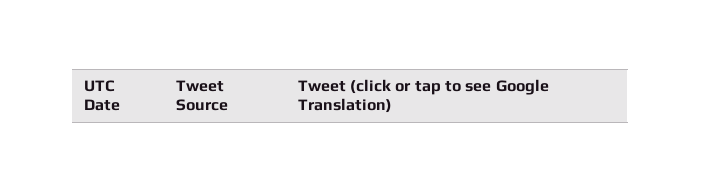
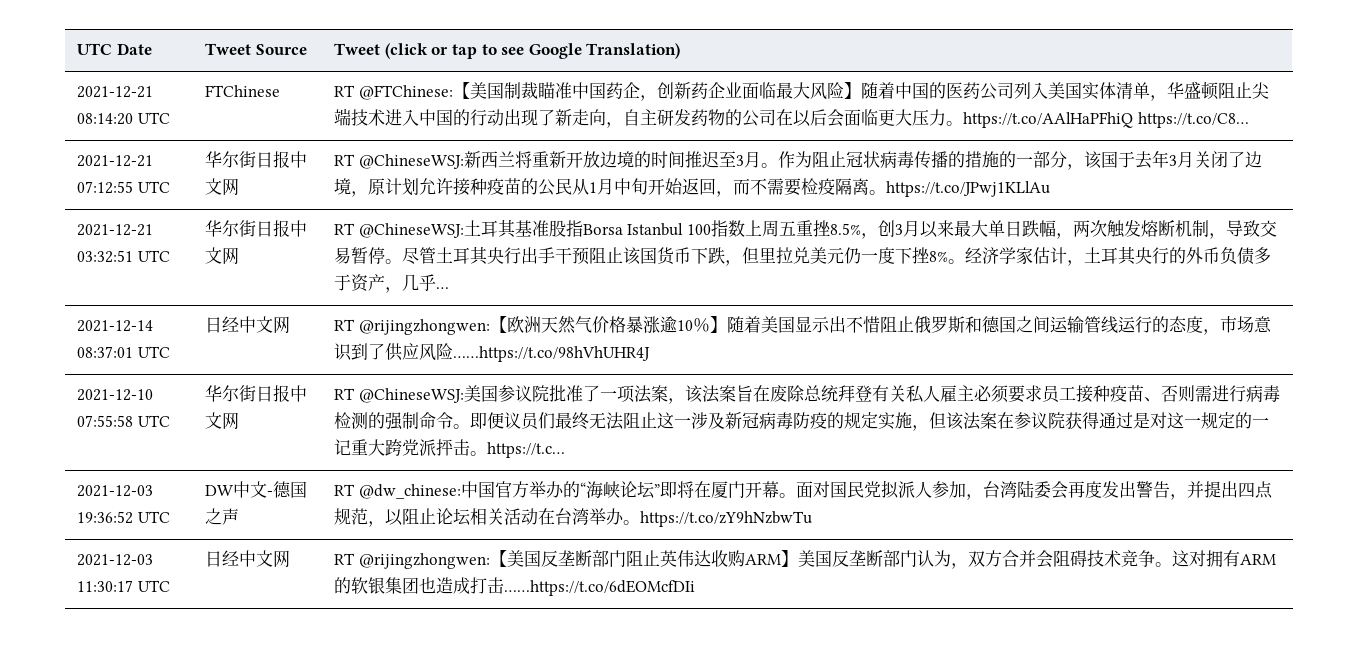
(392, 105) none -> [77,86,154,98] [77,112,170,125] [205,85,281,97] [334,81,1269,101] [334,108,1249,128] [77,155,154,167] [77,181,170,194] [205,151,308,168] [205,178,240,196] [334,150,1262,170] [334,178,1051,197] [77,224,154,236] [77,250,170,263] [205,220,308,237] [205,247,240,265] [334,219,1277,239] [334,246,1272,266] [334,274,450,293] [77,320,154,332] [77,346,170,358] [205,316,291,334] [334,316,1272,335] [334,343,651,362] [77,389,154,401] [77,415,170,427] [205,385,308,402] [205,412,240,430] [334,385,1280,404] [334,412,1270,431] [334,439,566,458] [77,485,154,497] [77,511,170,524] [205,481,308,498] [205,508,240,525] [334,480,1273,500] [334,508,813,527] [77,554,154,566] [77,580,170,592] [205,550,291,568] [334,550,1276,569] [334,577,696,596] // 2021-12-21 08:14:20 UTC | FTChinese | RT @FTChinese:【美国制裁瞄准中国药企，创新药企业面临最大风险】随着中国的医药公司列入美国实体清单，华盛顿阻止尖端技术进入中国的行动出现了新走向，自主研发药物的公司在以后会面临更大压力。https://t.co/AAlHaPFhiQ https://t.co/C8… // 2021-12-21 07:12:55 UTC | 华尔街日报中文网 | RT @ChineseWSJ:新西兰将重新开放边境的时间推迟至3月。作为阻止冠状病毒传播的措施的一部分，该国于去年3月关闭了边境，原计划允许接种疫苗的公民从1月中旬开始返回，而不需要检疫隔离。https://t.co/JPwj1KLlAu // 2021-12-21 03:32:51 UTC | 华尔街日报中文网 | RT @ChineseWSJ:土耳其基准股指Borsa Istanbul 100指数上周五重挫8.5%，创3月以来最大单日跌幅，两次触发熔断机制，导致交易暂停。尽管土耳其央行出手干预阻止该国货币下跌，但里拉兑美元仍一度下挫8%。经济学家估计，土耳其央行的外币负债多于资产，几乎… // 2021-12-14 08:37:01 UTC | 日经中文网 | RT @rijingzhongwen:【欧洲天然气价格暴涨逾10％】随着美国显示出不惜阻止俄罗斯和德国之间运输管线运行的态度，市场意识到了供应风险……https://t.co/98hVhUHR4J // 2021-12-10 07:55:58 UTC | 华尔街日报中文网 | RT @ChineseWSJ:美国参议院批准了一项法案，该法案旨在废除总统拜登有关私人雇主必须要求员工接种疫苗、否则需进行病毒检测的强制命令。即便议员们最终无法阻止这一涉及新冠病毒防疫的规定实施，但该法案在参议院获得通过是对这一规定的一记重大跨党派抨击。https://t.c… // 2021-12-03 19:36:52 UTC | DW中文-德国之声 | RT @dw_chinese:中国官方举办的“海峡论坛”即将在厦门开幕。面对国民党拟派人参加，台湾陆委会再度发出警告，并提出四点规范，以阻止论坛相关活动在台湾举办。https://t.co/zY9hNzbwTu // 2021-12-03 11:30:17 UTC | 日经中文网 | RT @rijingzhongwen:【美国反垄断部门阻止英伟达收购ARM】美国反垄断部门认为，双方合并会阻碍技术竞争。这对拥有ARM的软银集团也造成打击……https://t.co/6dEOMcfDIi

